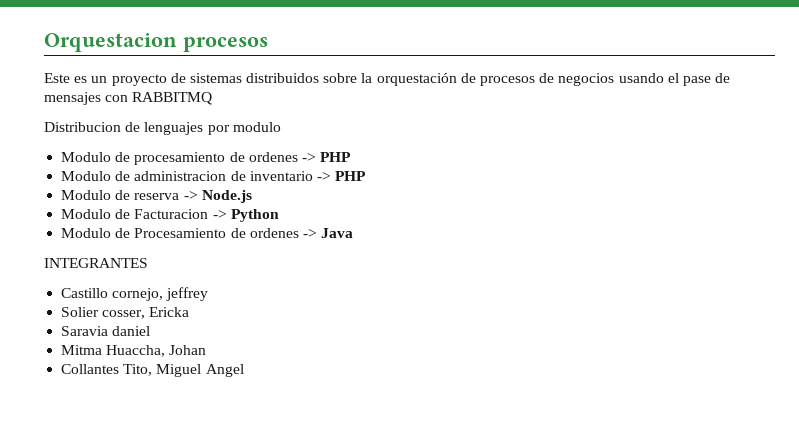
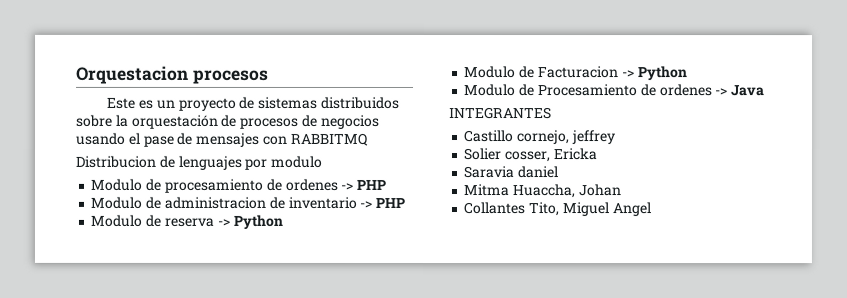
[201,190,252,203] Node.js -> [232,214,283,229] Python

